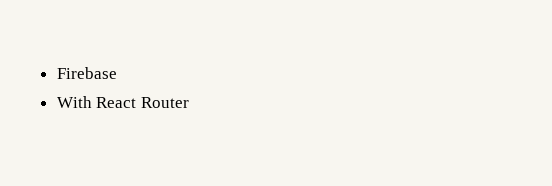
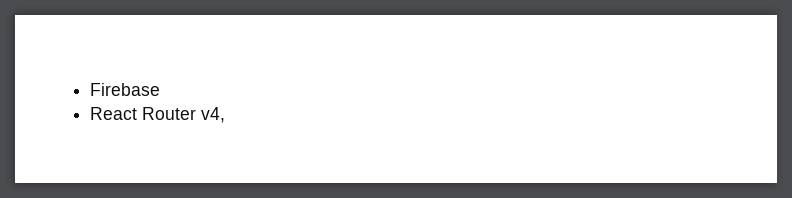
[56,96,92,108] With -> (161, 89) none
(189, 102) none -> [201,107,226,123] v4,

